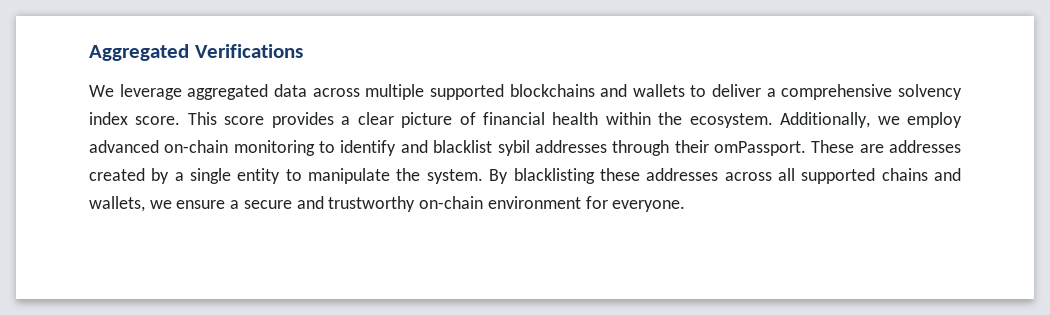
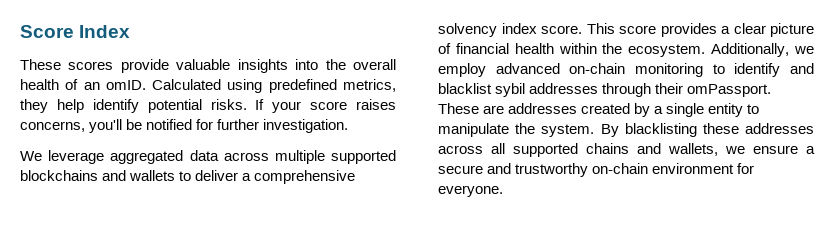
[89,44,303,61] Aggregated Verifications -> [20,25,131,38] [20,59,397,73] [20,79,396,93] [20,99,396,113] [20,119,349,133] Score Index // These scores provide valuable insights into the overall health of an omID. Calculated using predefined metrics, they help identify potential risks. If your score raises concerns, you'll be notified for further investigation.

